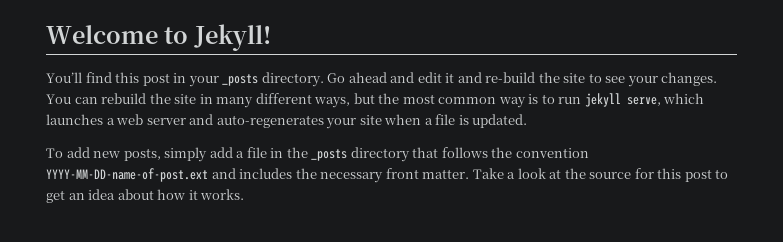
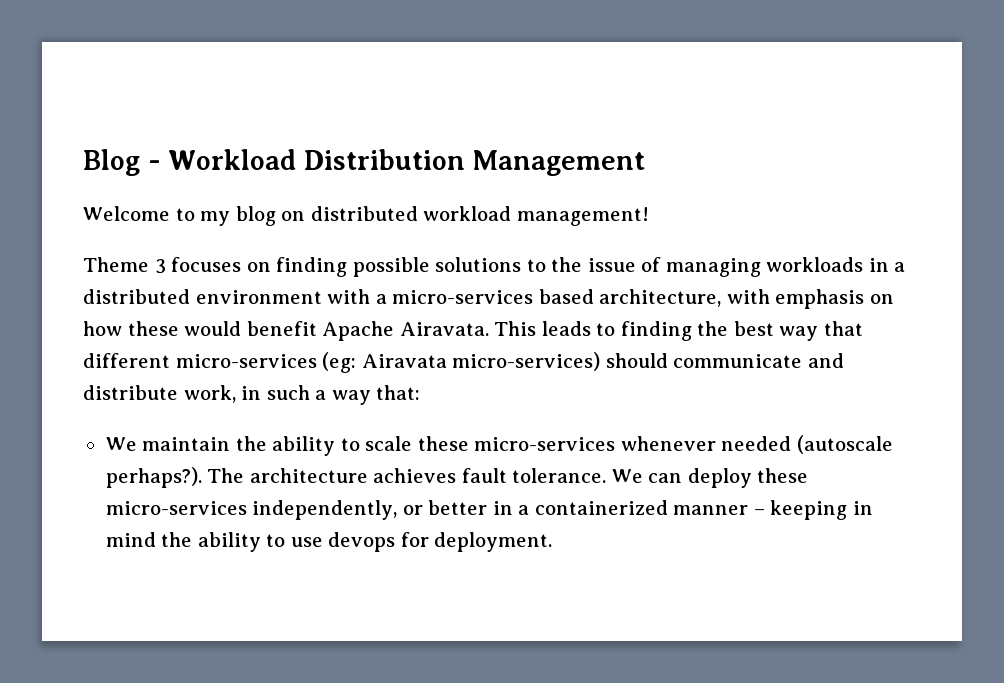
[46,24,271,51] [46,72,718,87] [46,93,705,108] [46,114,528,129] [46,147,589,162] [46,168,729,183] [46,189,245,203] Welcome to Jekyll! // You’ll find this post in your _posts directory. Go ahead and edit it and re-build the site to see your changes. You can rebuild the site in many different ways, but the most common way is to run jekyll serve, which launches a web server and auto-regenerates your site when a file is updated. // To add new posts, simply add a file in the _posts directory that follows the convention YYYY-MM-DD-name-of-post.ext and includes the necessary front matter. Take a look at the source for this post to get an idea about how it works. -> [83,149,646,176] [83,206,649,226] [83,257,906,277] [83,289,894,309] [83,321,863,341] [83,352,844,373] [83,385,421,405] [105,435,893,456] [105,467,809,488] [105,500,873,520] [105,532,553,552] Blog - Workload Distribution Management // Welcome to my blog on distributed workload management! // Theme 3 focuses on finding possible solutions to the issue of managing workloads in a distributed environment with a micro-services based architecture, with emphasis on how these would benefit Apache Airavata. This leads to finding the best way that different micro-services (eg: Airavata micro-services) should communicate and distribute work, in such a way that: // We maintain the ability to scale these micro-services whenever needed (autoscale perhaps?). The architecture achieves fault tolerance. We can deploy these micro-services independently, or better in a containerized manner – keeping in mind the ability to use devops for deployment.

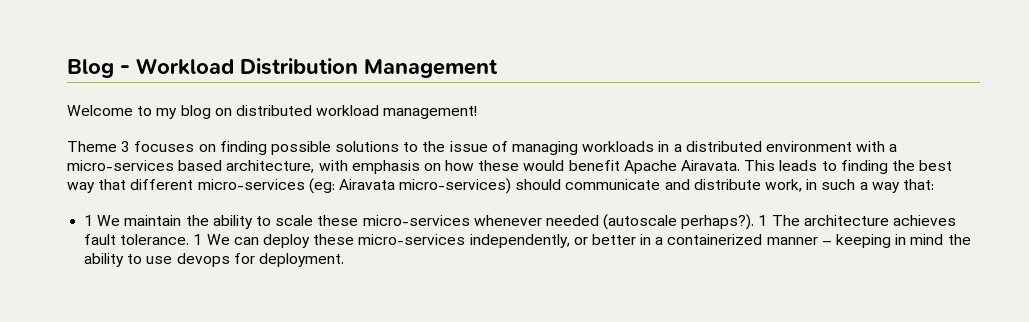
(421, 392) none -> [84,215,94,226] 1
(202, 477) none -> [758,215,768,226] 1
(607, 475) none -> [193,234,203,245] 1

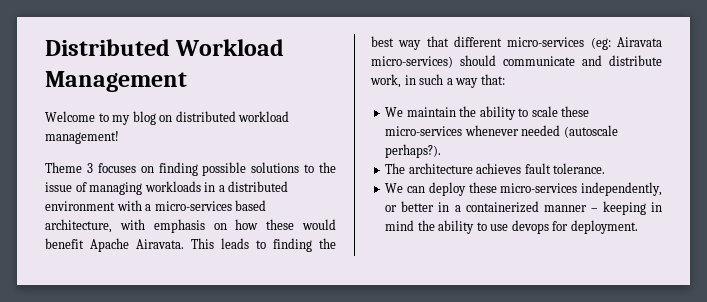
[67,58,358,78] Blog - Workload Distribution -> [45,39,285,56] Distributed Workload
[84,215,94,226] 1 -> (505, 79) none
[758,215,768,226] 1 -> (442, 151) //
[193,234,203,245] 1 -> (606, 168) //

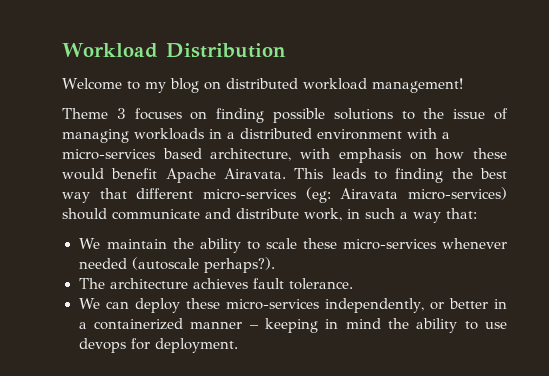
[45,39,285,56] [45,71,187,92] Distributed Workload Management -> [62,43,286,58] Workload Distribution

